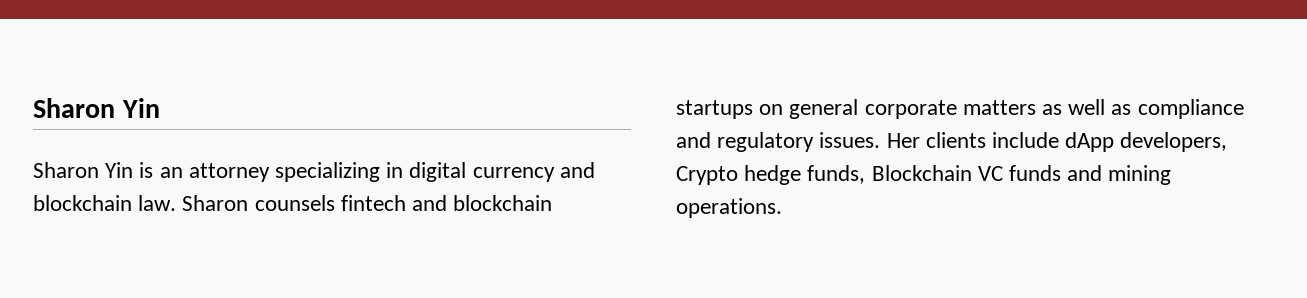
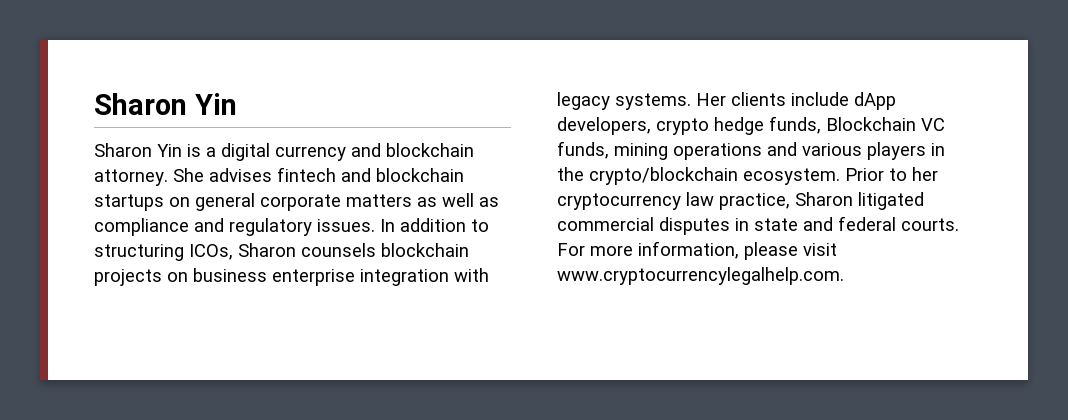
[159,162,404,182] an attorney specializing in -> [206,147,216,157] a
[138,195,335,211] law. Sharon counsels -> [94,168,272,186] attorney. She advises
(881, 140) none -> [380,218,489,232] [94,243,469,261] [94,268,489,286] [557,92,691,110] In addition to structuring ICOs, Sharon counsels blockchain projects on business enterprise integration with legacy systems.
[676,166,738,185] Crypto -> [656,118,709,135] crypto
[1009,165,1172,185] [676,198,782,218] funds and mining operations. -> [557,141,945,160] [557,167,938,185] [557,192,924,210] [557,216,959,235] [557,241,837,260] [557,267,844,285] funds, mining operations and various players in the crypto/blockchain ecosystem. Prior to her cryptocurrency law practice, Sharon litigated commercial disputes in state and federal courts. For more information, please visit www.cryptocurrencylegalhelp.com.

